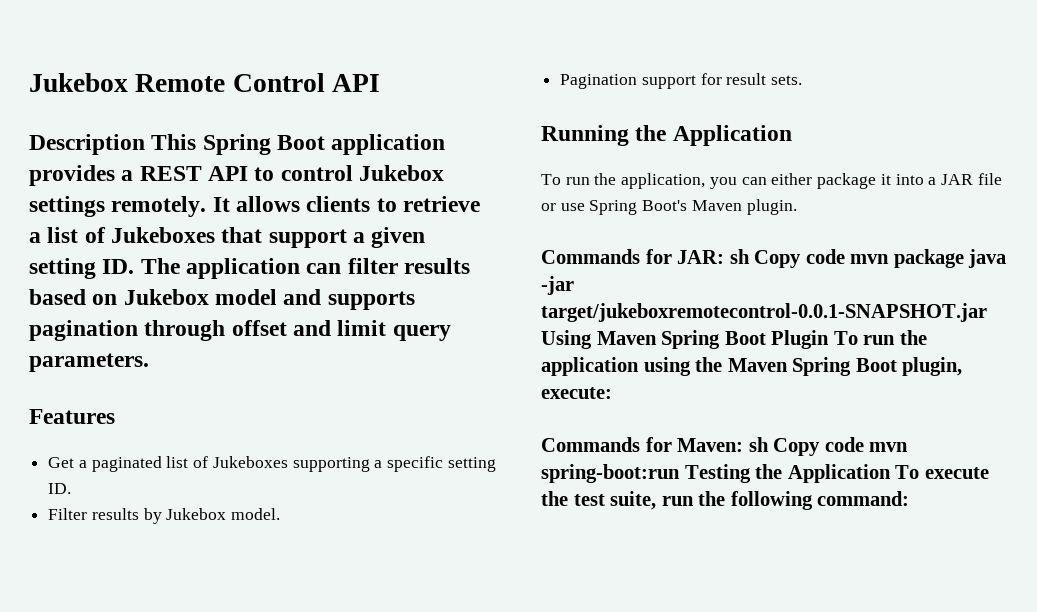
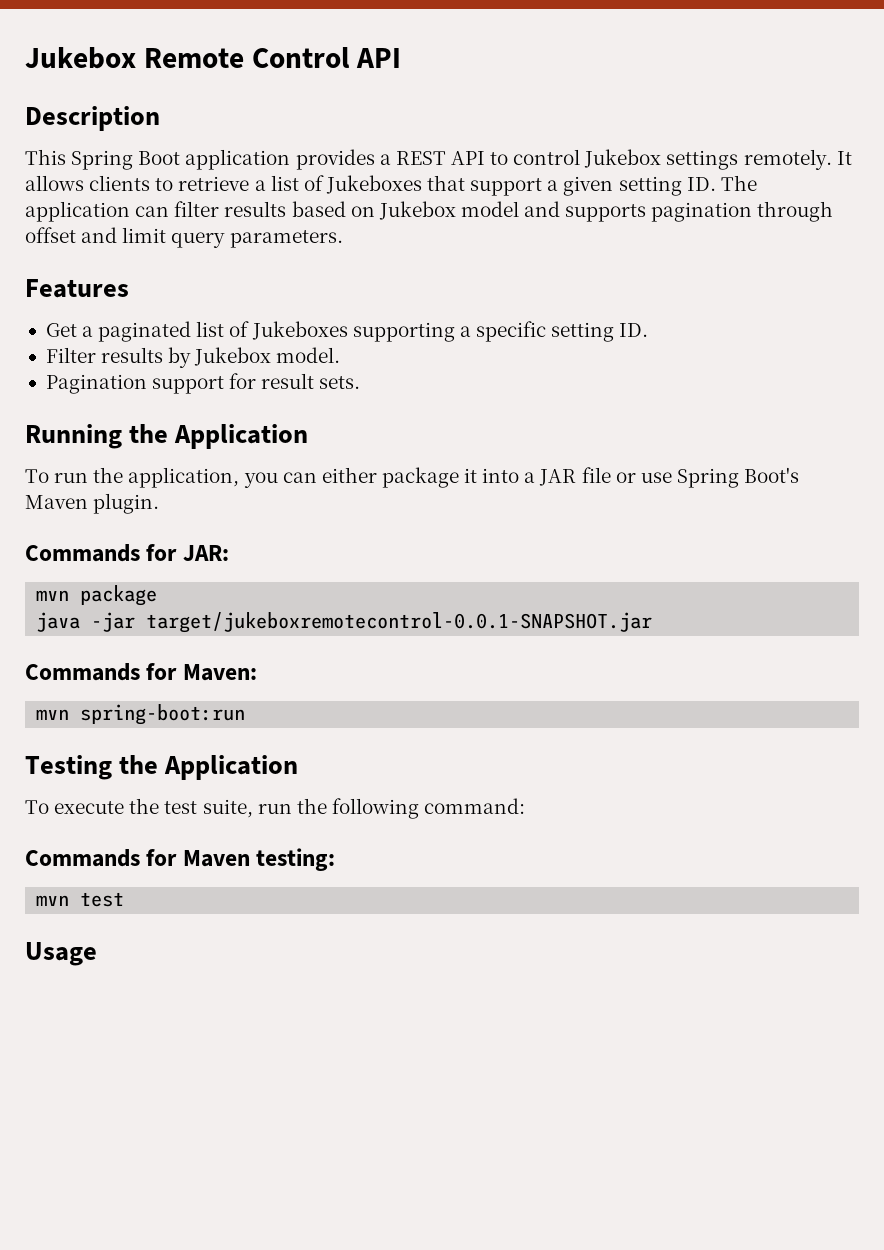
(145, 144) none -> (160, 118) //
[729,249,845,268] sh Copy code -> (229, 553) //
(964, 258) none -> (158, 595) //
[541,330,927,349] [541,357,963,376] [541,387,612,399] Using Maven Spring Boot Plugin To run the application using the Maven Spring Boot plugin, execute: -> (653, 622) none
[748,437,864,456] sh Copy code -> (257, 672) //
(680, 473) none -> (246, 714) //
(891, 473) none -> (299, 767) //
(910, 498) none -> [25,848,336,871] [36,892,125,907] [25,942,97,966] // Commands for Maven testing: // mvn test // Usage

